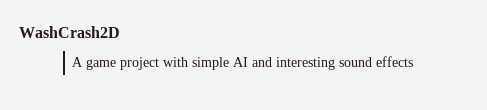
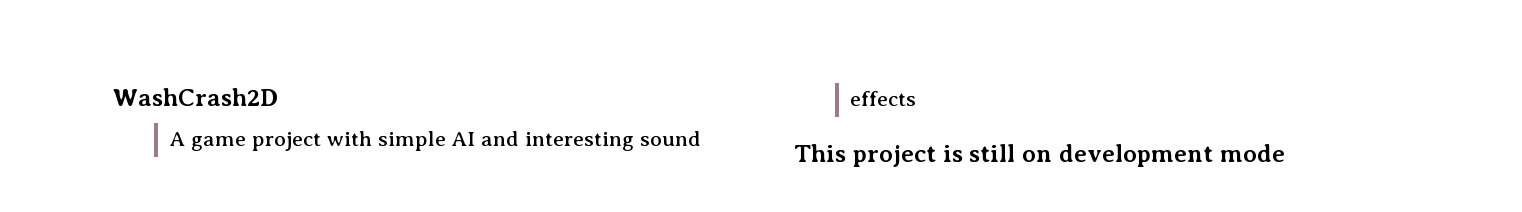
(414, 61) none -> [794,144,1285,167] // This project is still on development mode

